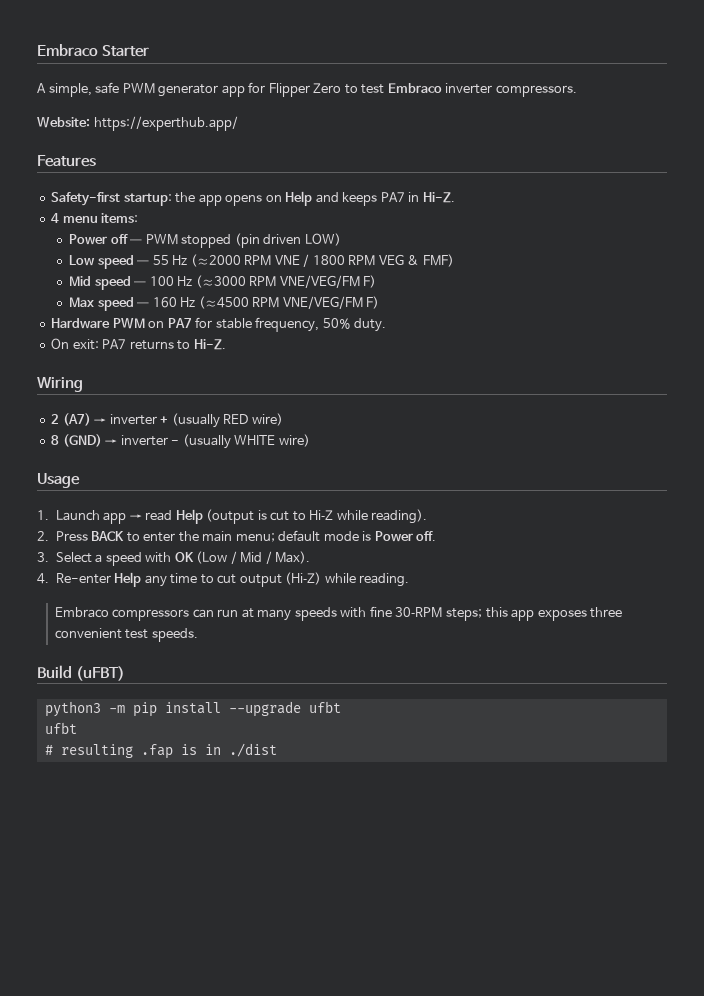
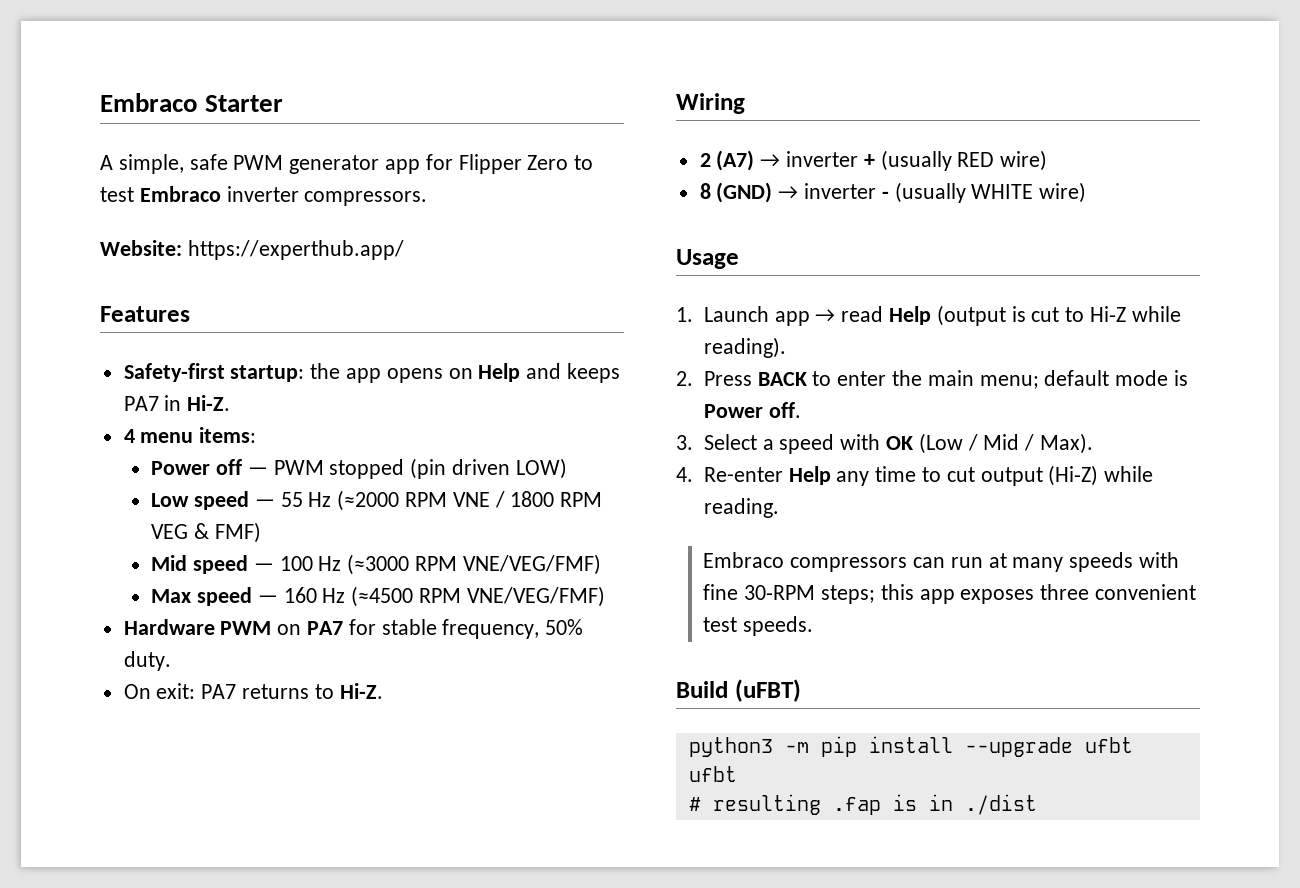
[279,275,377,288] VNE/VEG/FM F) -> [462,554,601,575] VNE/VEG/FMF)
[282,296,380,309] VNE/VEG/FM F) -> [466,586,605,607] VNE/VEG/FMF)

